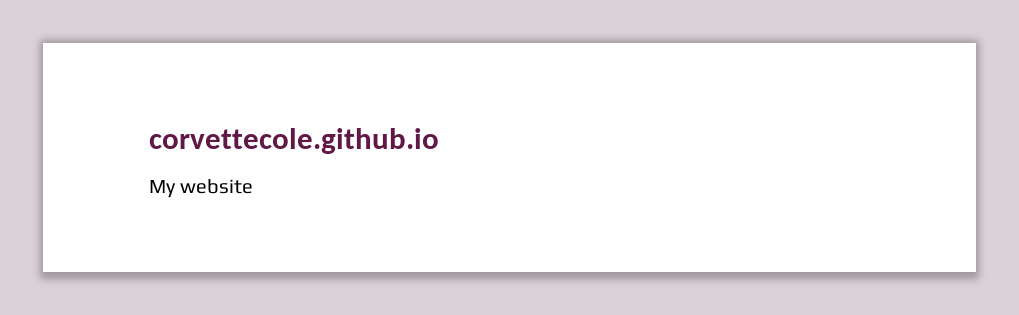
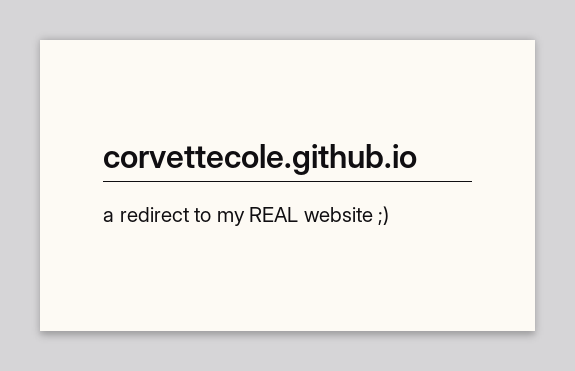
[149,179,254,198] My website -> [103,206,390,226] a redirect to my REAL website ;)

